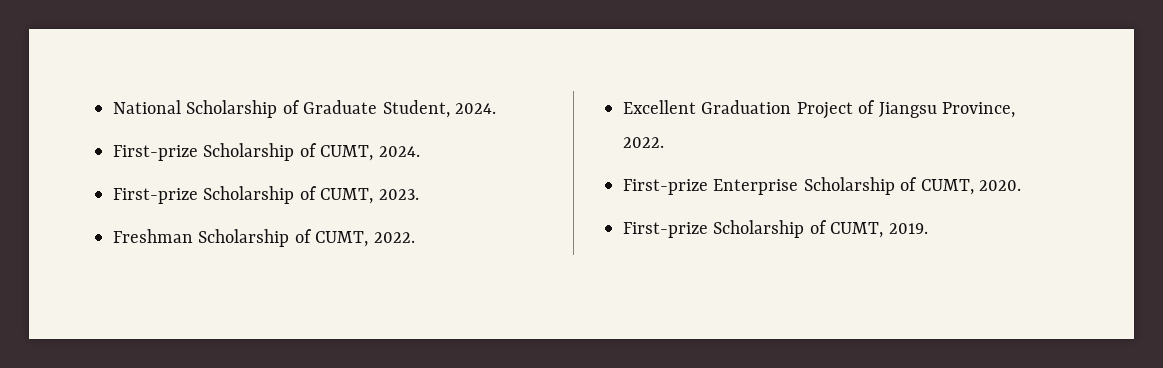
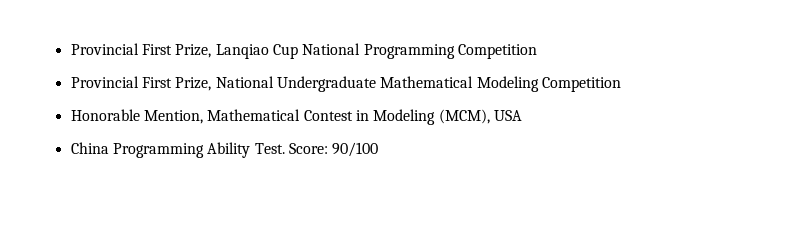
[113,100,496,118] [113,143,420,161] [113,186,419,204] [113,229,415,247] [623,100,1015,119] [623,137,664,148] [623,177,1021,195] [623,220,928,238] National Scholarship of Graduate Student, 2024. // First-prize Scholarship of CUMT, 2024. // First-prize Scholarship of CUMT, 2023. // Freshman Scholarship of CUMT, 2022. // Excellent Graduation Project of Jiangsu Province, 2022. // First-prize Enterprise Scholarship of CUMT, 2020. // First-prize Scholarship of CUMT, 2019. -> [70,43,537,59] [70,76,621,92] [70,109,522,125] [70,142,379,158] Provincial First Prize, Lanqiao Cup National Programming Competition // Provincial First Prize, National Undergraduate Mathematical Modeling Competition // Honorable Mention, Mathematical Contest in Modeling (MCM), USA // China Programming Ability Test. Score: 90/100

